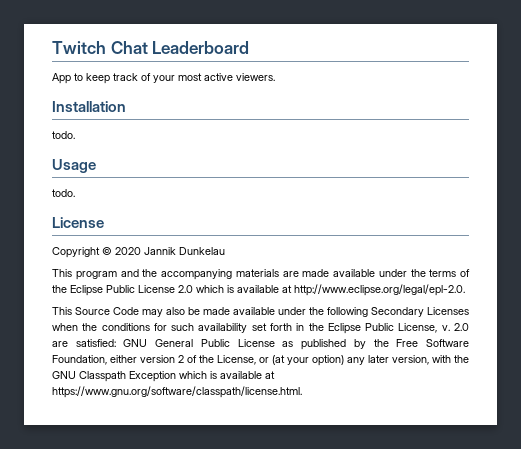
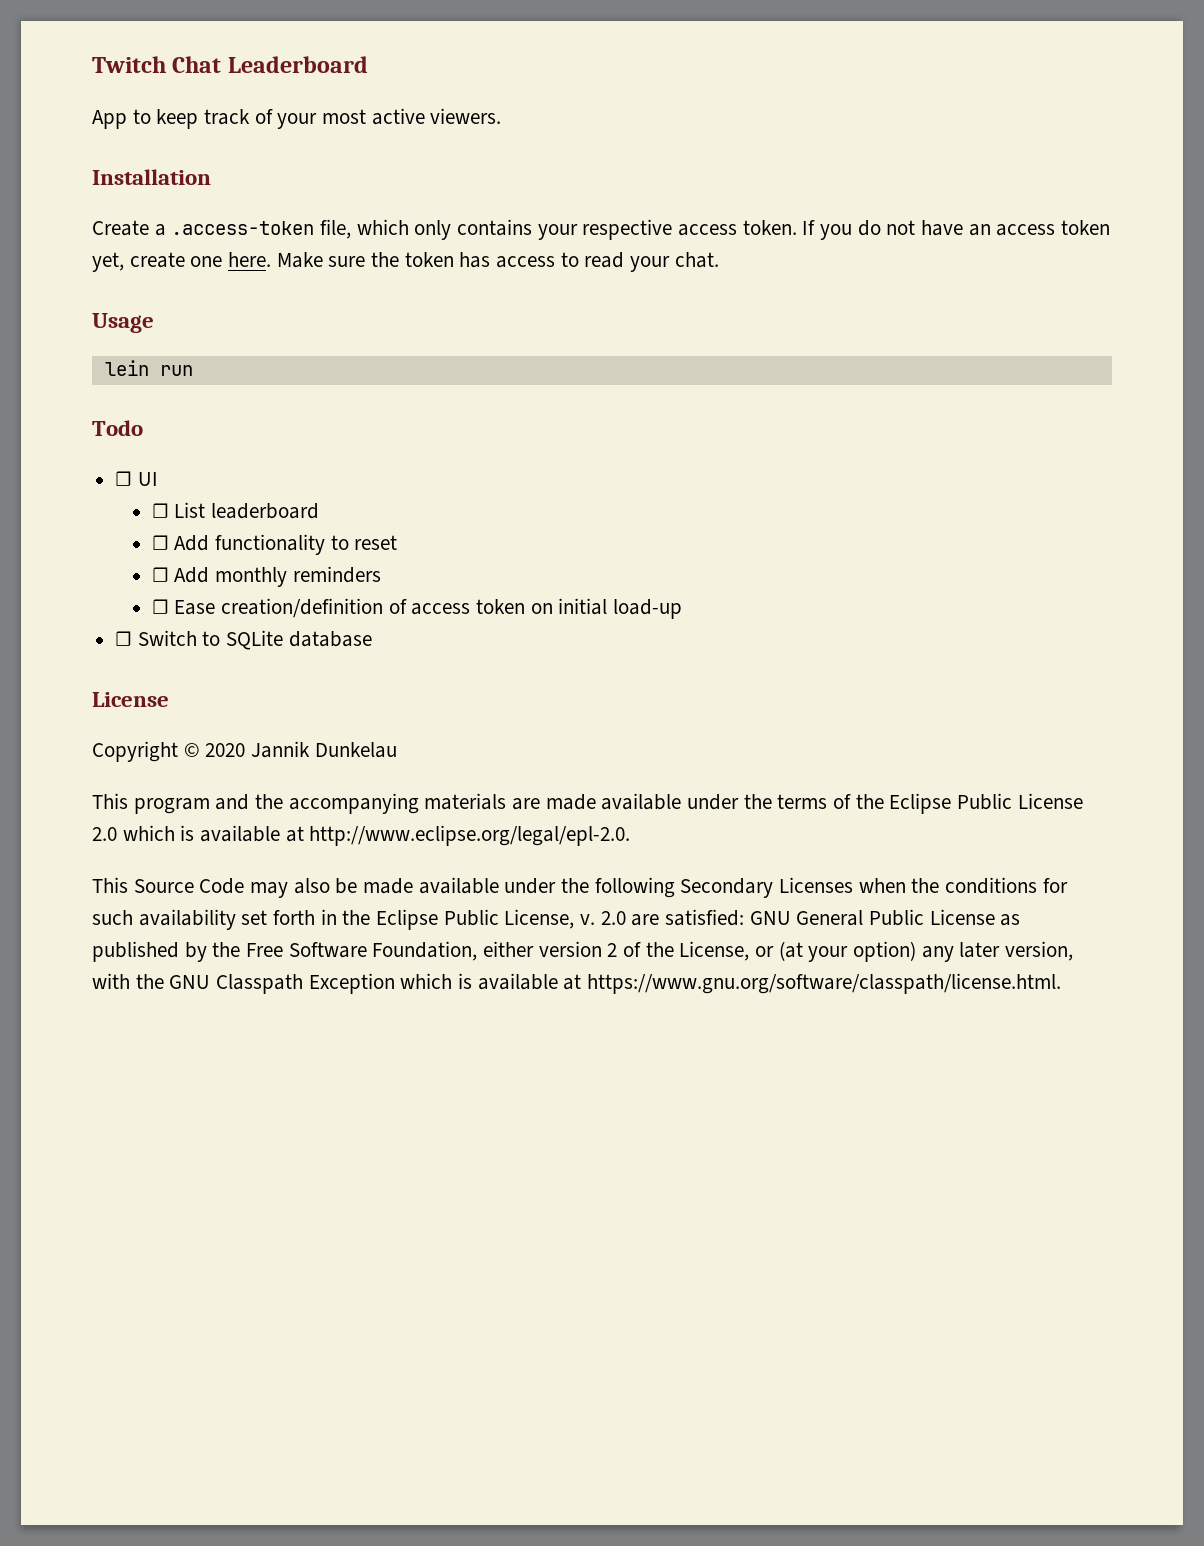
[52,131,75,139] [52,159,96,173] [52,189,75,197] todo. // Usage // todo. -> [92,219,1111,240] [92,252,719,272] [92,313,154,333] [104,360,193,376] [92,420,143,436] [115,471,158,486] [151,502,320,519] [151,534,398,555] [151,566,381,587] [151,598,683,619] [115,630,372,650] Create a .access-token file, which only contains your respective access token. If you do not have an access token yet, create one here. Make sure the token has access to read your chat. // Usage // lein run // Todo // ☐ UI // ☐ List leaderboard // ☐ Add functionality to reset // ☐ Add monthly reminders // ☐ Ease creation/definition of access token on initial load-up // ☐ Switch to SQLite database

